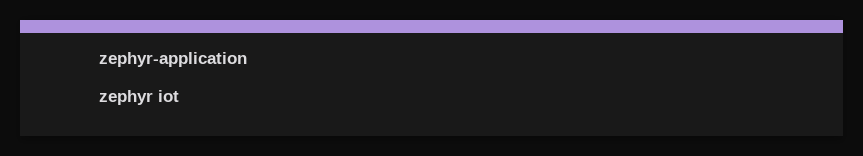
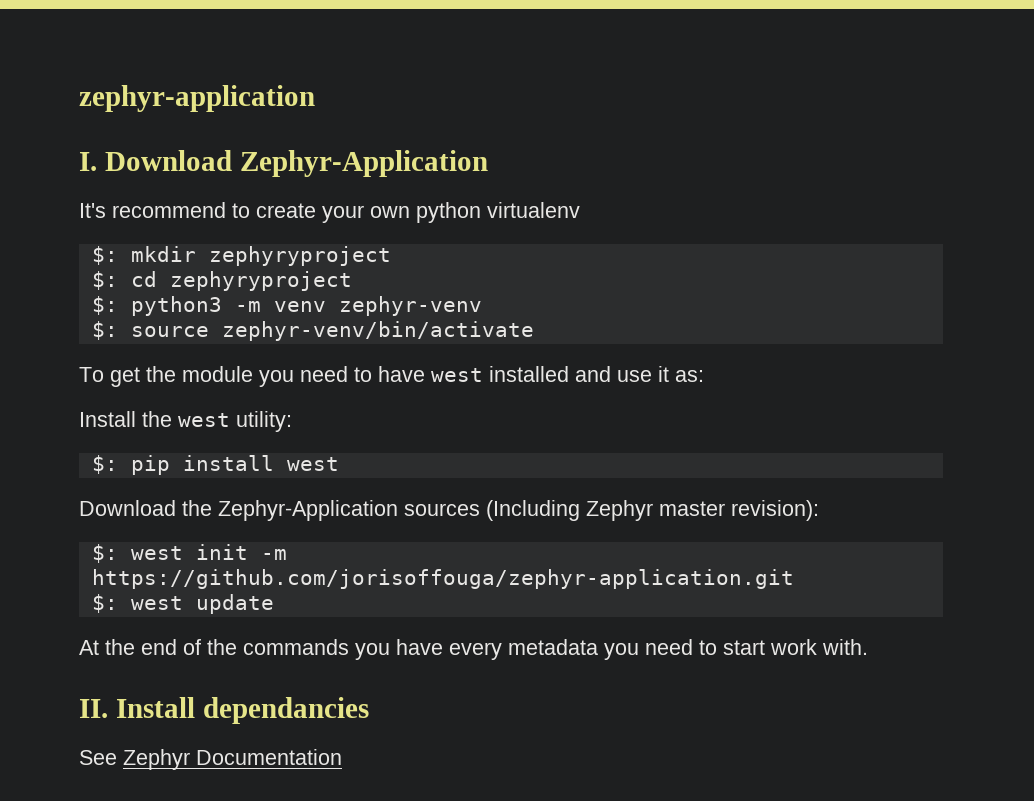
[99,90,179,105] zephyr iot -> [79,150,488,177] [79,202,580,223] [91,246,391,266] [91,271,352,291] [91,296,482,316] [91,321,534,341] [79,366,704,387] [79,411,292,432] [91,455,339,475] [79,500,819,521] [91,544,287,563] [91,569,794,589] [91,594,274,614] [79,639,868,660] [79,697,369,724] [79,749,342,770] I. Download Zephyr-Application // It's recommend to create your own python virtualenv // $: mkdir zephyryproject // $: cd zephyryproject // $: python3 -m venv zephyr-venv // $: source zephyr-venv/bin/activate // To get the module you need to have west installed and use it as: // Install the west utility: // $: pip install west // Download the Zephyr-Application sources (Including Zephyr master revision): // $: west init -m https://github.com/jorisoffouga/zephyr-application.git // $: west update // At the end of the commands you have every metadata you need to start work with. // II. Install dependancies // See Zephyr Documentation

